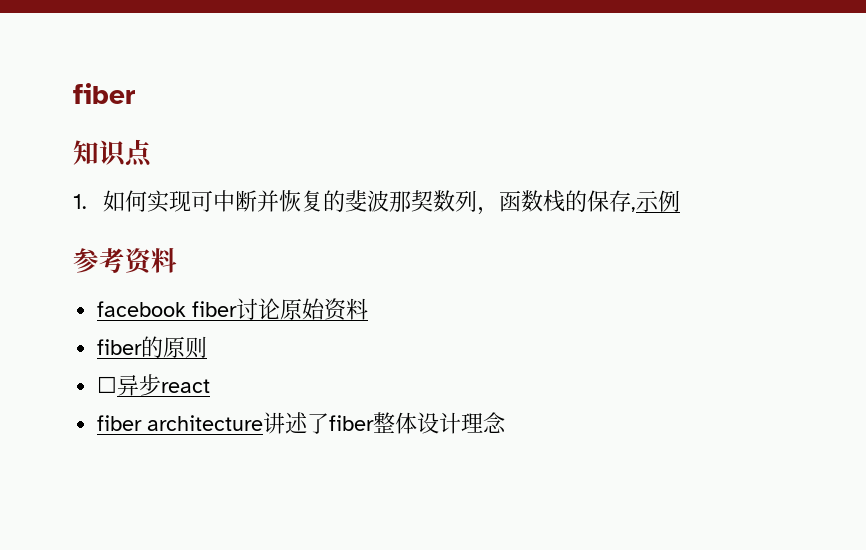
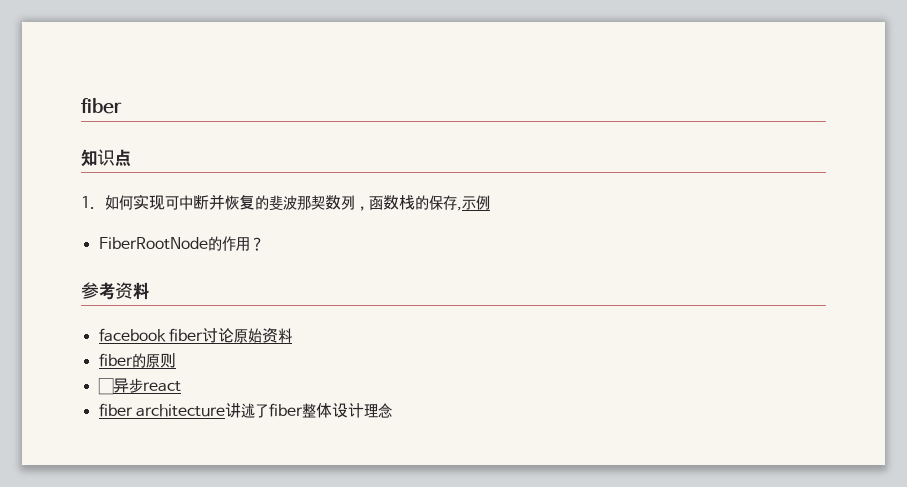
(681, 201) none -> [98,236,264,251] // FiberRootNode的作用？

